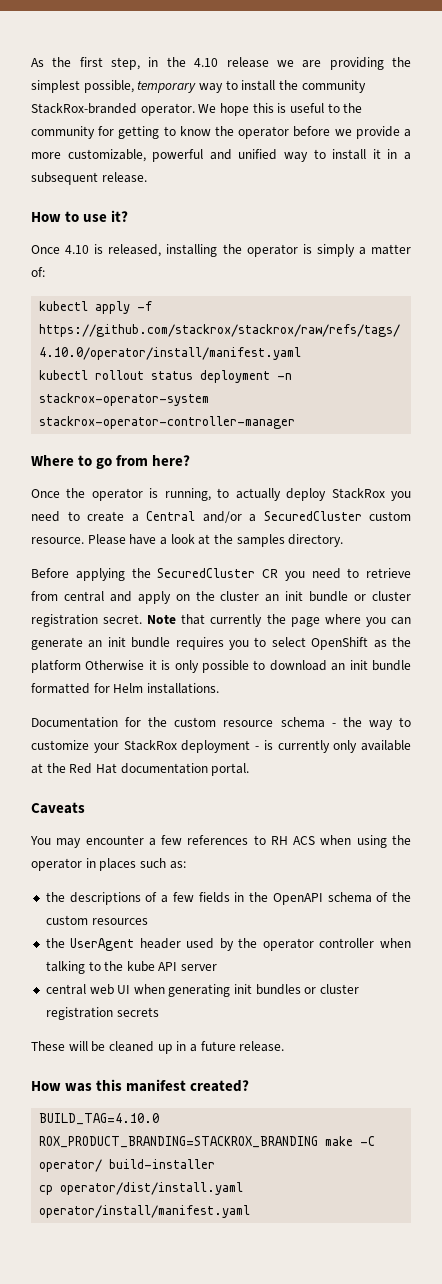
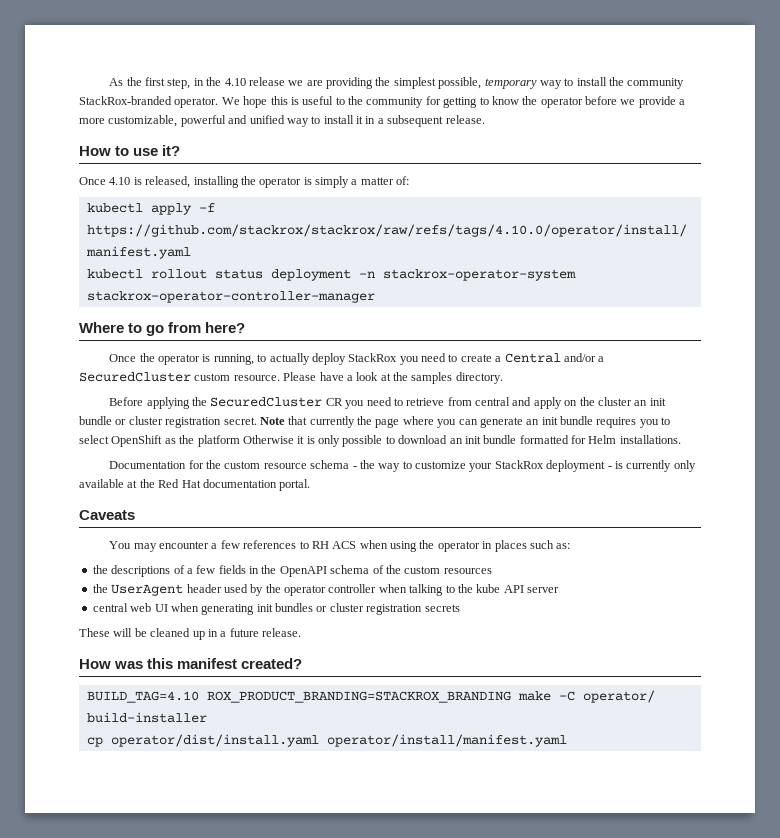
[39,1113,160,1125] BUILD_TAG=4.10.0 -> [86,691,199,703] BUILD_TAG=4.10

